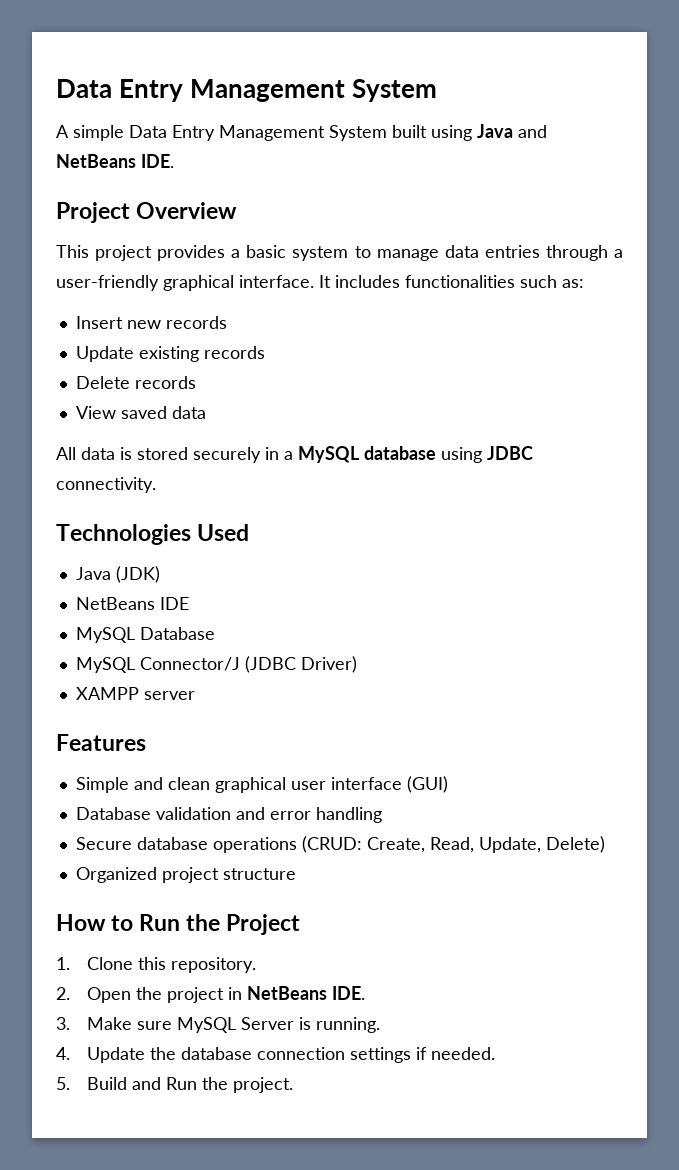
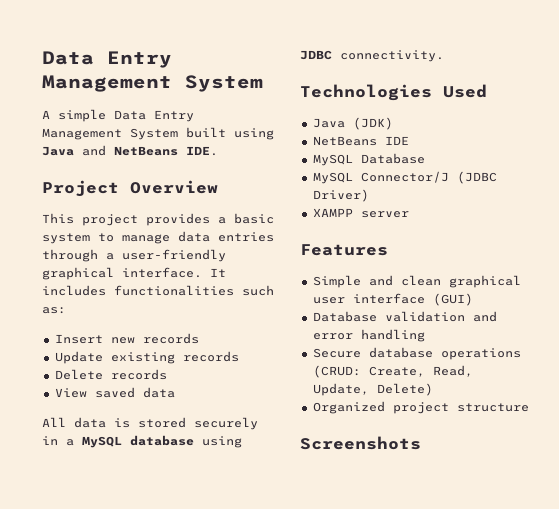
[56,914,301,935] [56,957,256,973] [56,986,365,1003] [56,1017,380,1033] [56,1047,495,1063] [56,1077,293,1093] How to Run the Project // 1. Clone this repository. // 2. Open the project in NetBeans IDE. // 3. Make sure MySQL Server is running. // 4. Update the database connection settings if needed. // 5. Build and Run the project. -> [300,436,421,450] Screenshots

